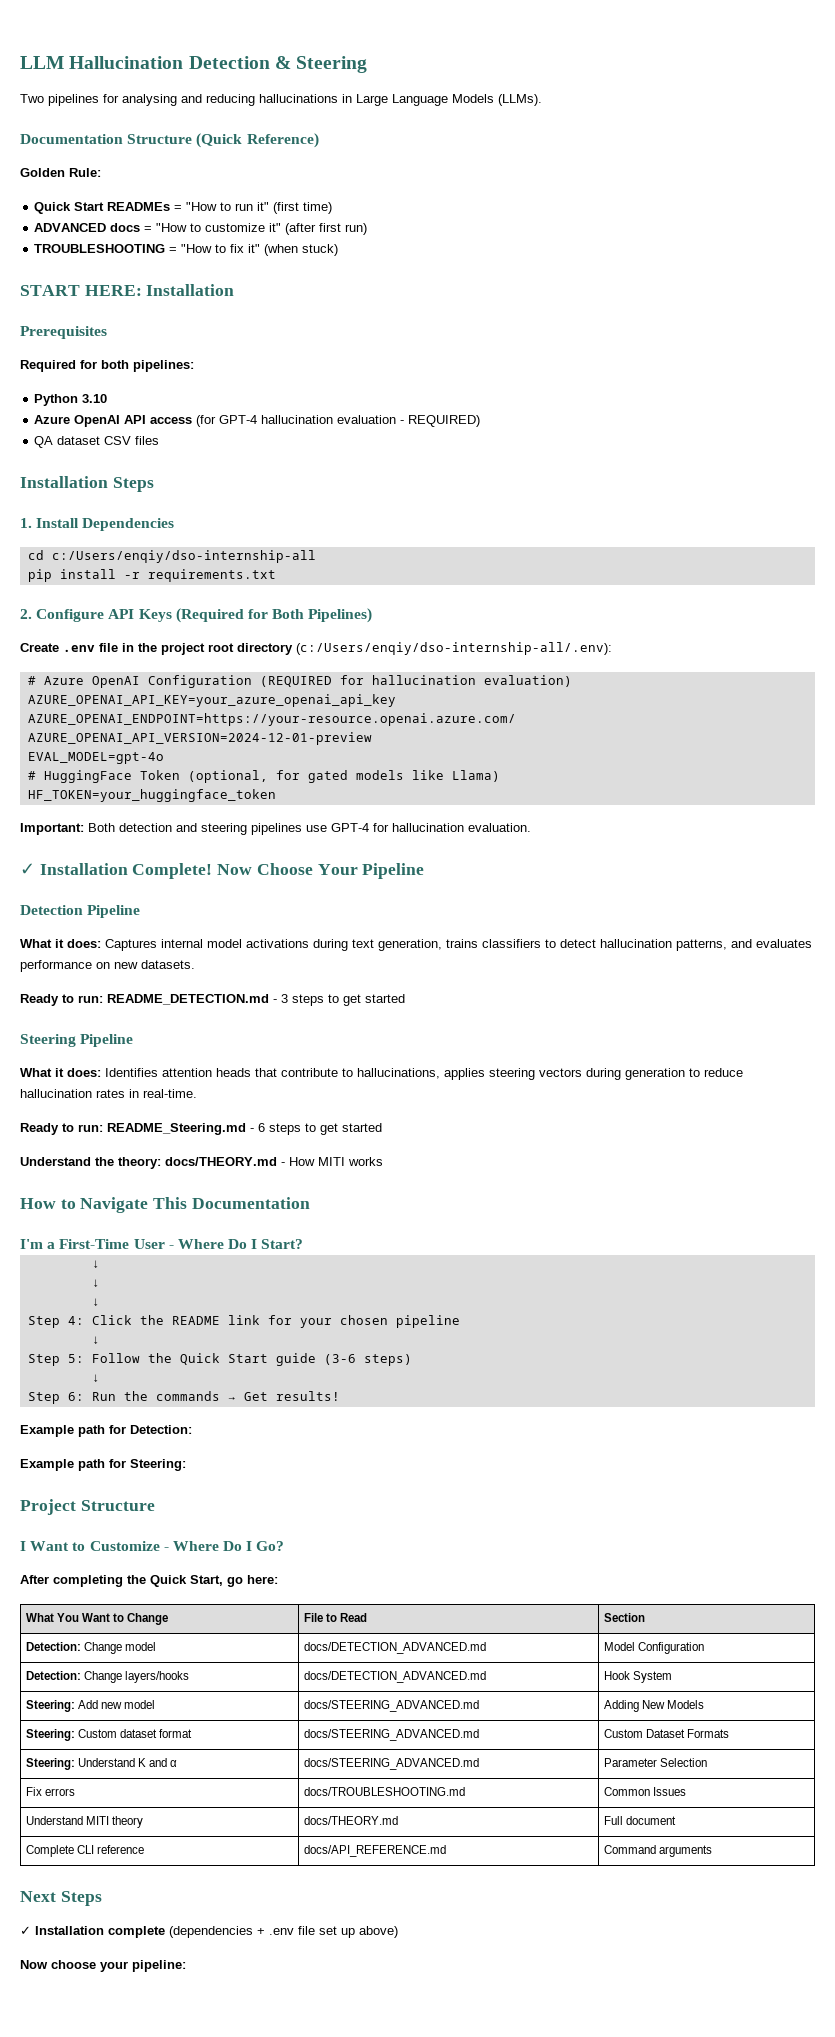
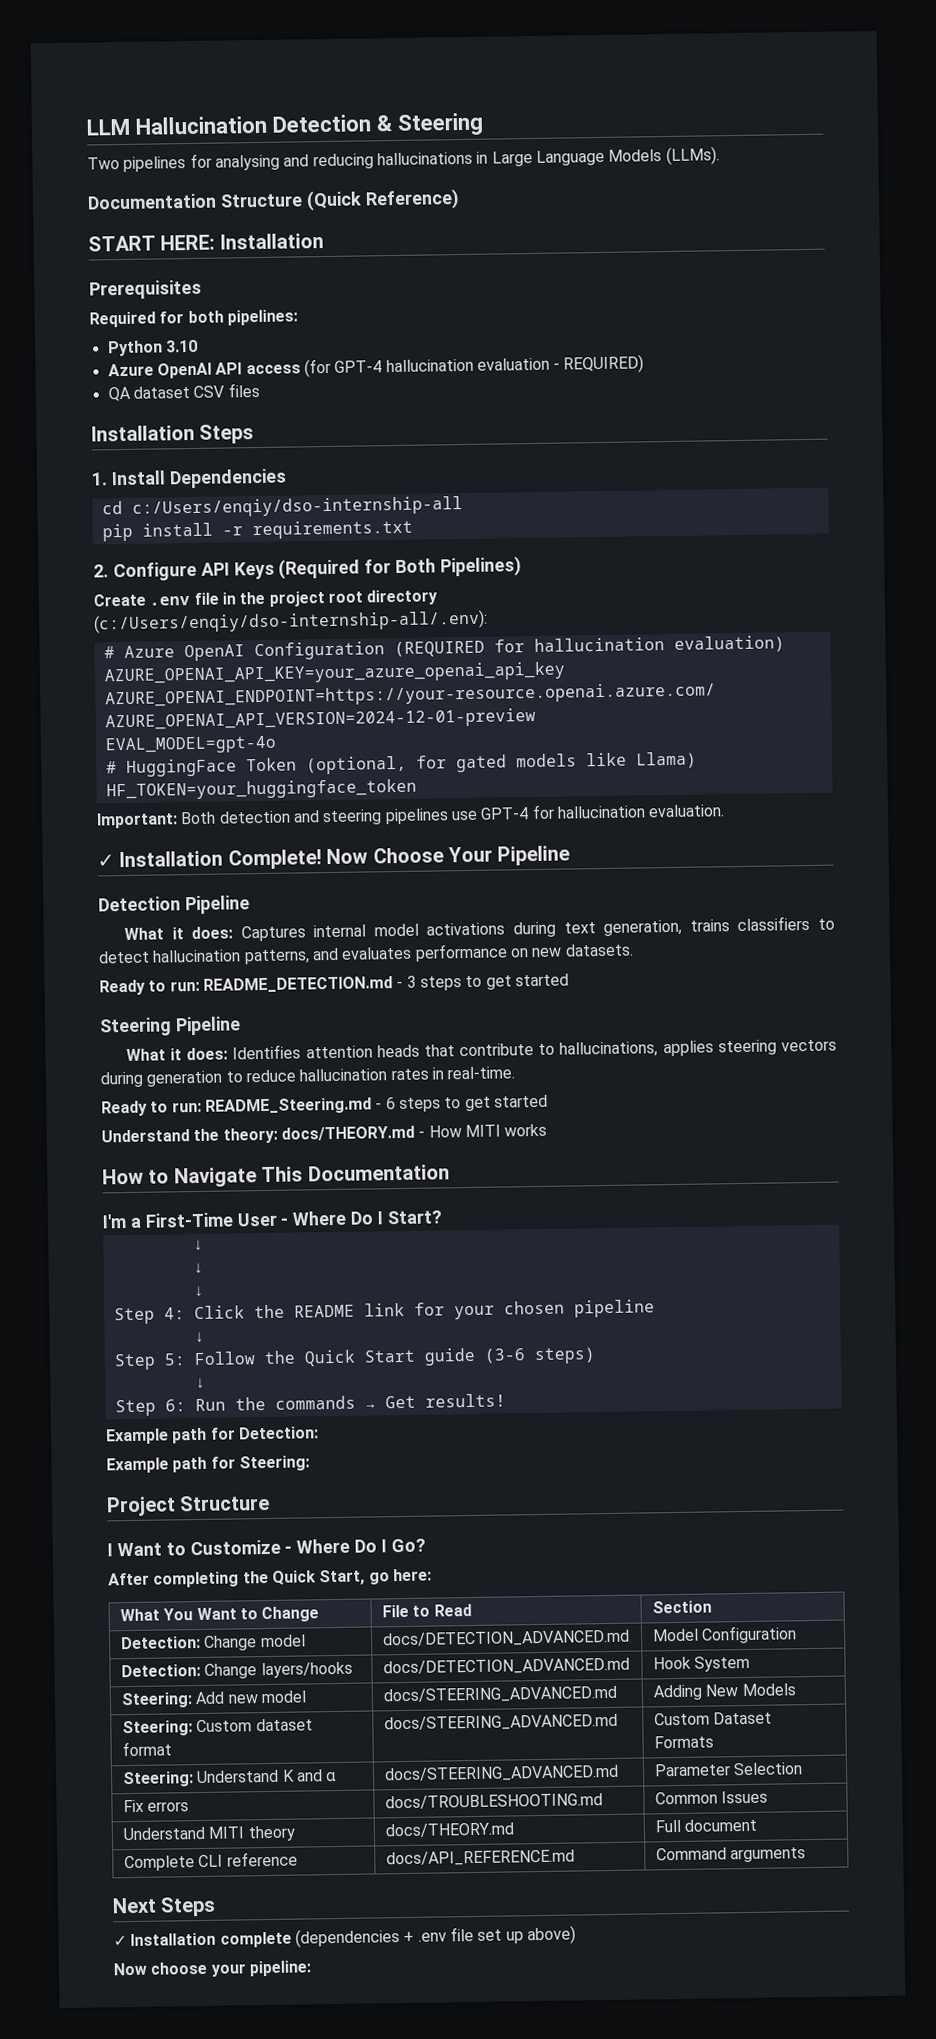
[20,168,101,177] [34,202,333,214] [34,223,368,235] [34,244,339,256] // Golden Rule: // Quick Start READMEs = "How to run it" (first time) // ADVANCED docs = "How to customize it" (after first run) // TROUBLESHOOTING = "How to fix it" (when stuck) -> (460, 200) none

